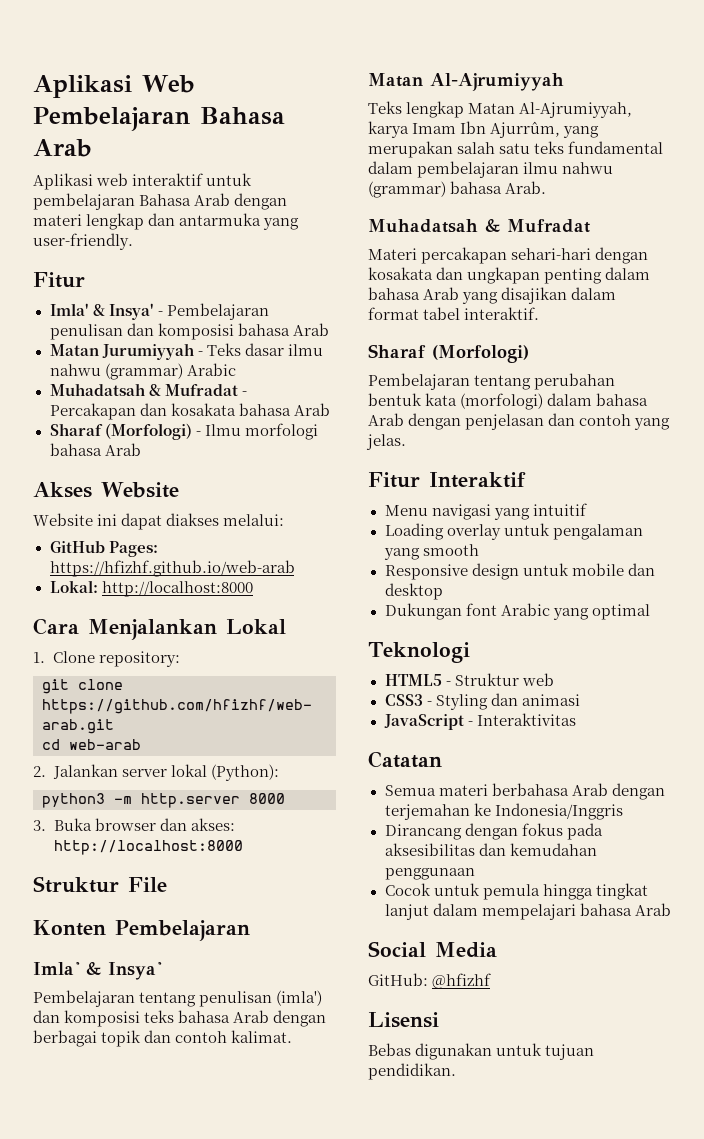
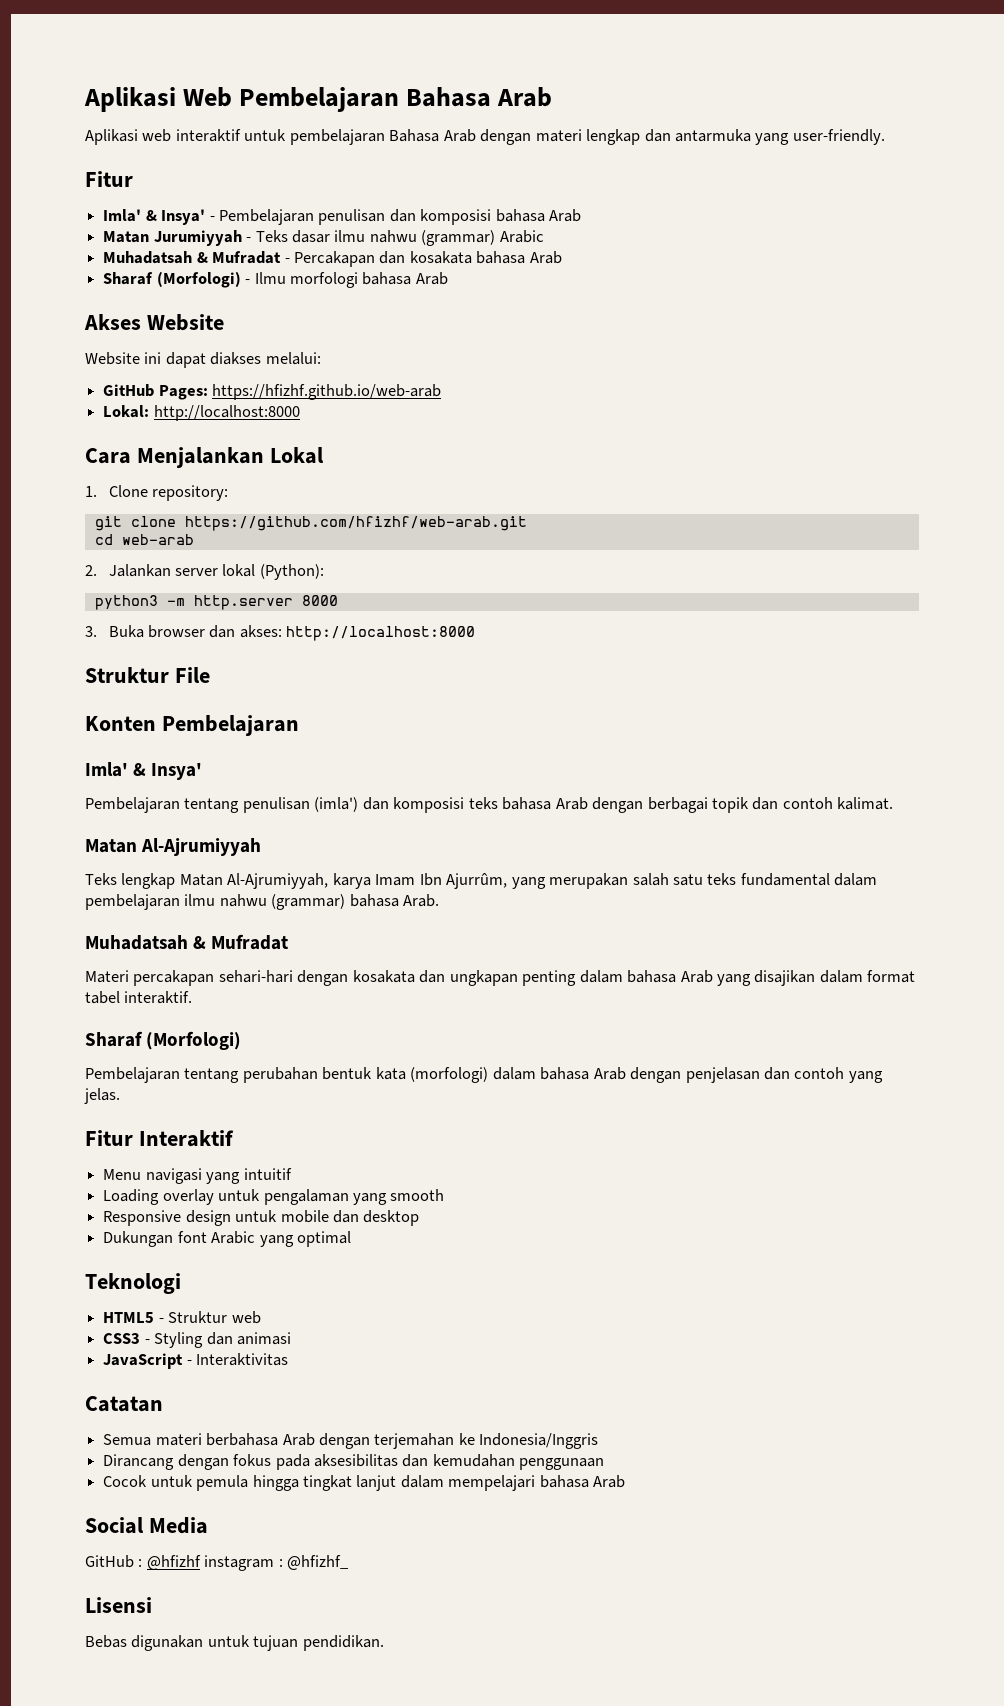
[368,973,428,986] GitHub: -> [85,1555,143,1568] GitHub :
(492, 981) none -> [204,1555,350,1571] instagram : @hfizhf_

